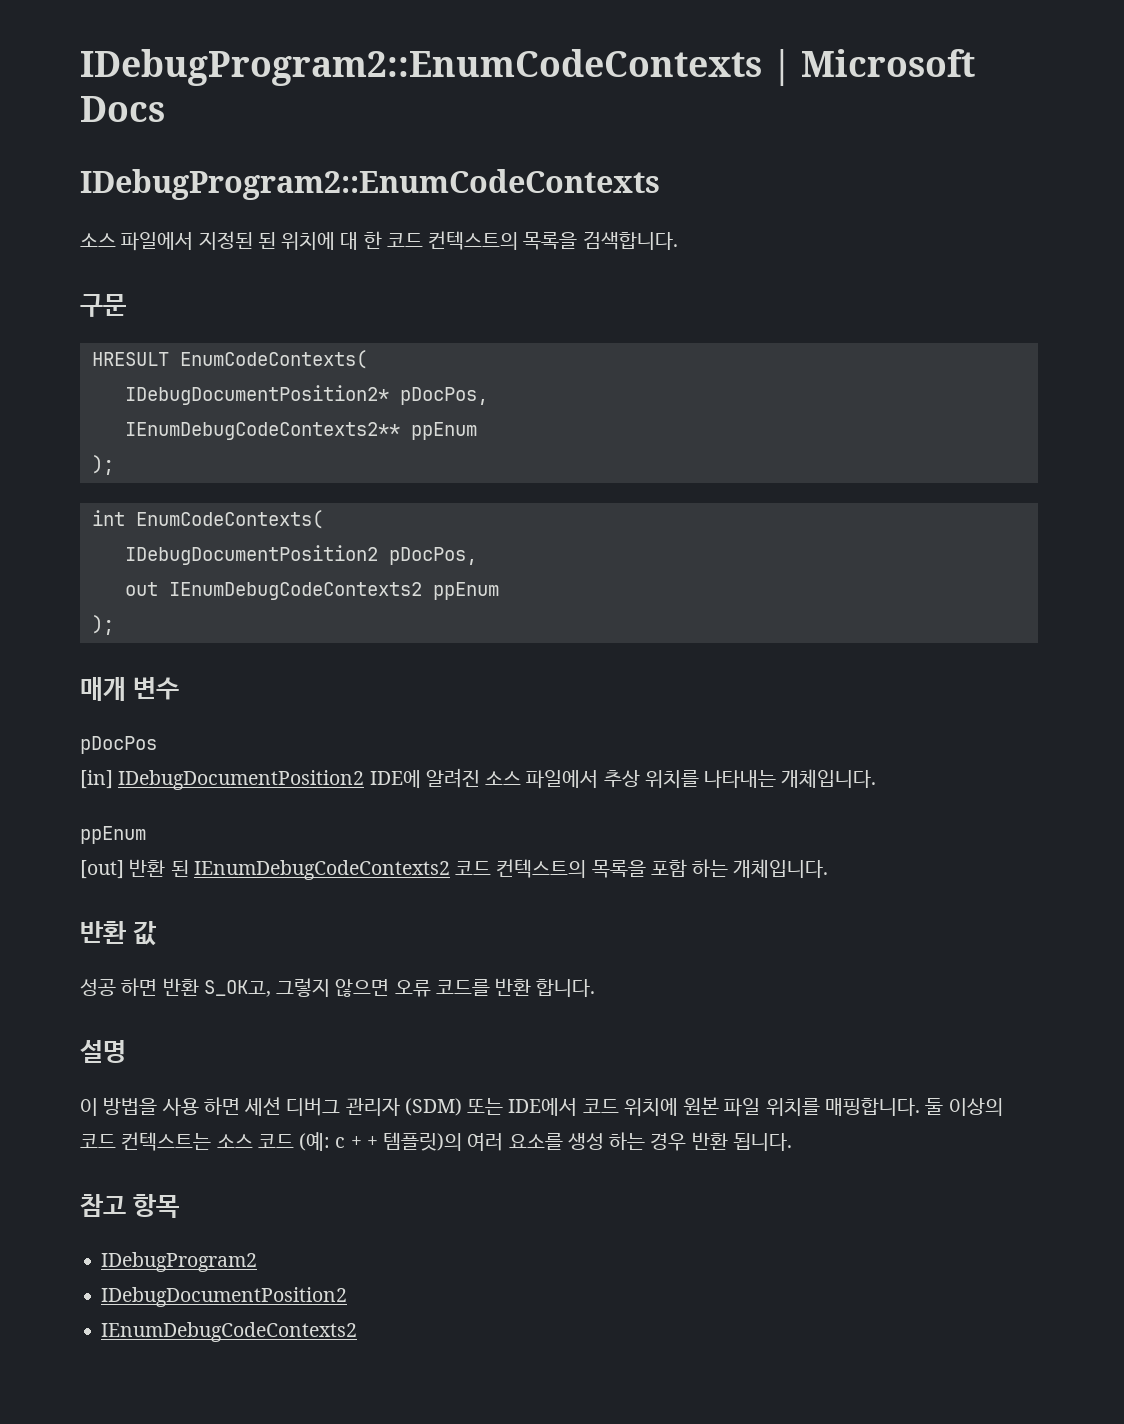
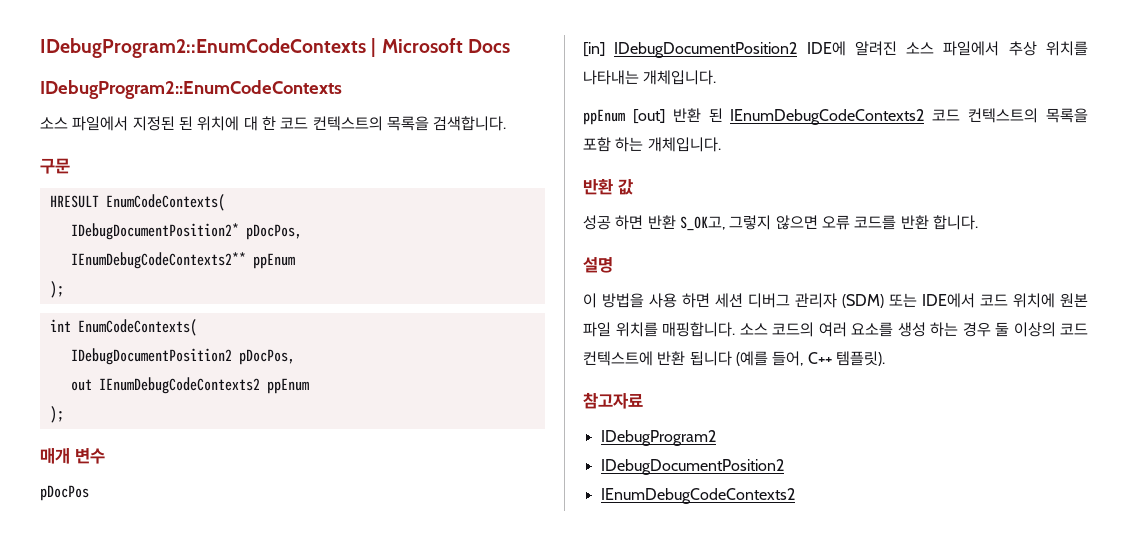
(146, 835) // -> (625, 117) none
[925,1098,1003,1116] [80,1132,463,1151] 둘 이상의 코드 컨텍스트는 소스 코드 (예: c + + 템플릿)의 -> [739,322,814,337] 소스 코드의
[691,1132,792,1151] [80,1194,180,1218] 반환 됩니다. // 참고 항목 -> [995,322,1088,337] [583,351,885,366] [583,392,643,409] 둘 이상의 코드 컨텍스트에 반환 됩니다 (예를 들어, C++ 템플릿). // 참고자료

